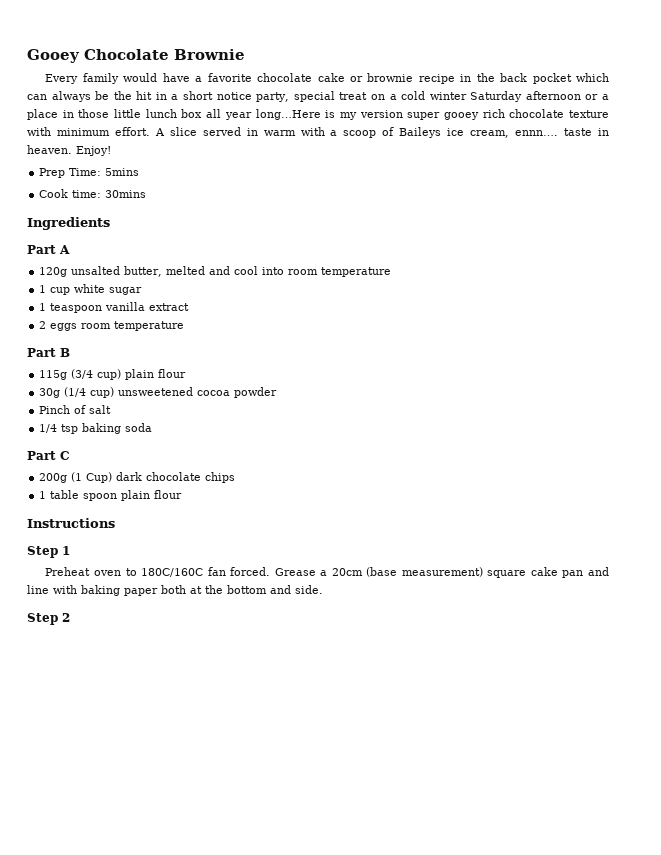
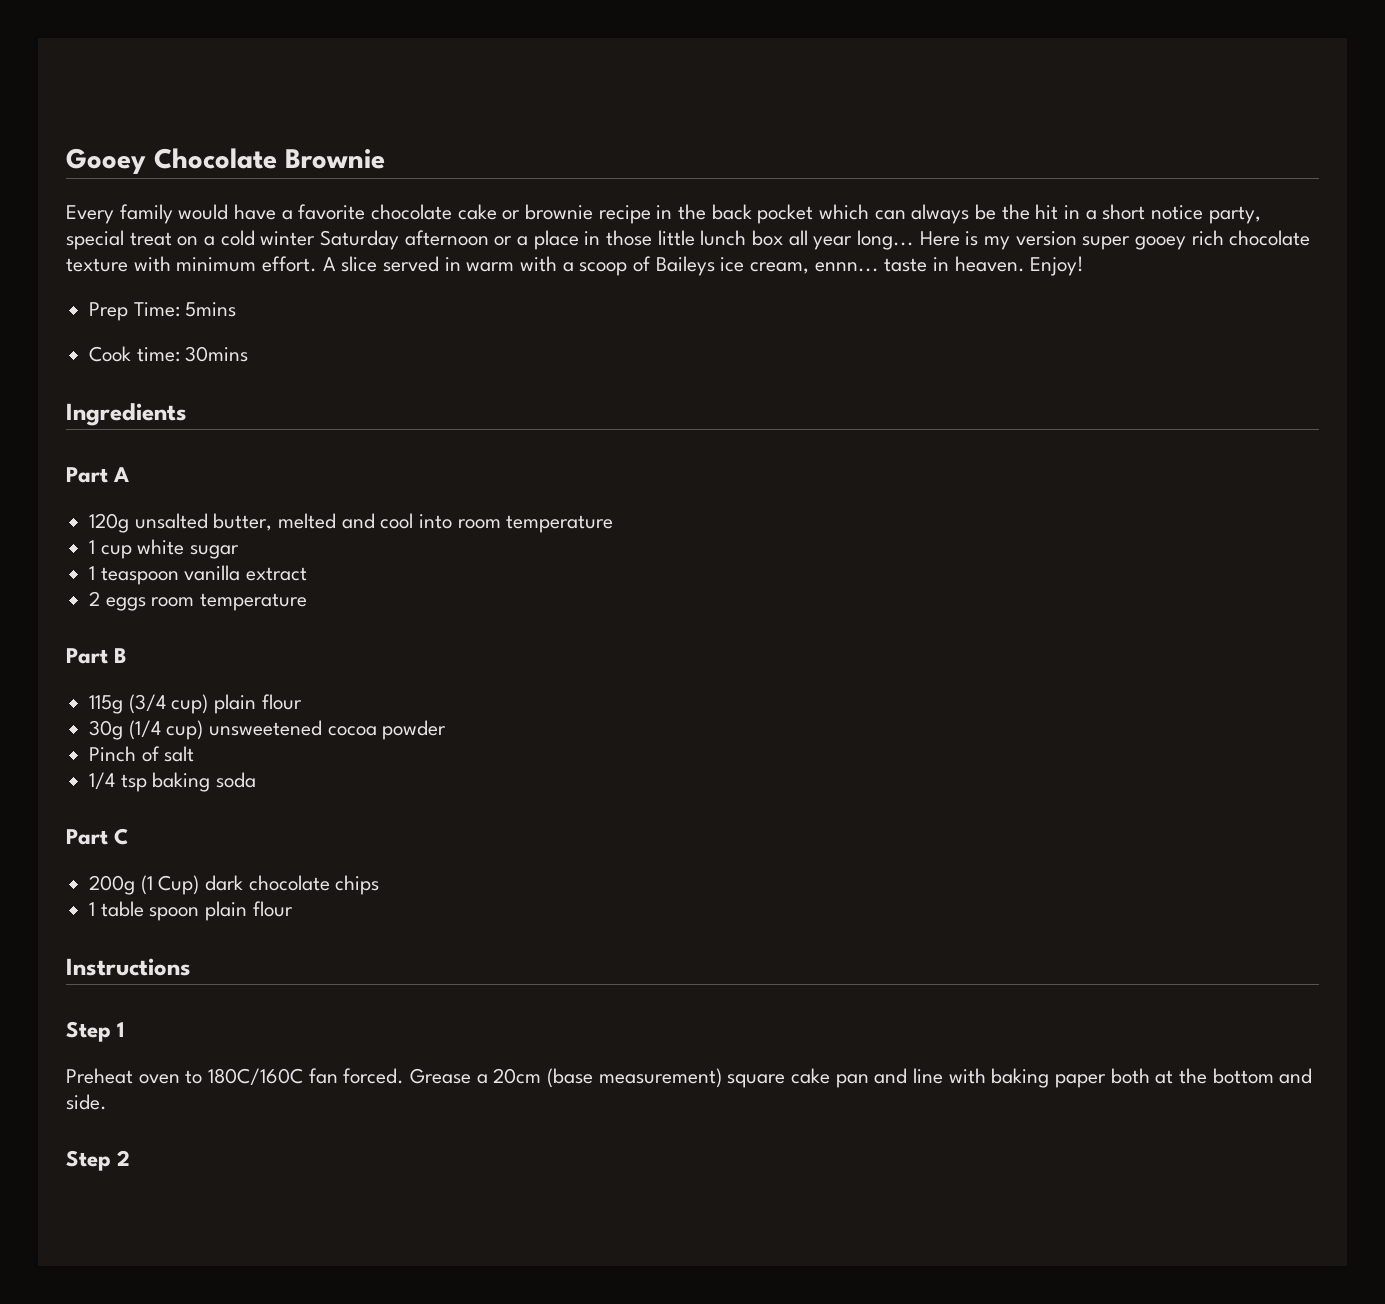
[255,109,321,120] long…Here -> [857,230,960,250] long... Here
[515,130,559,136] ennn…. -> [814,262,879,272] ennn...

